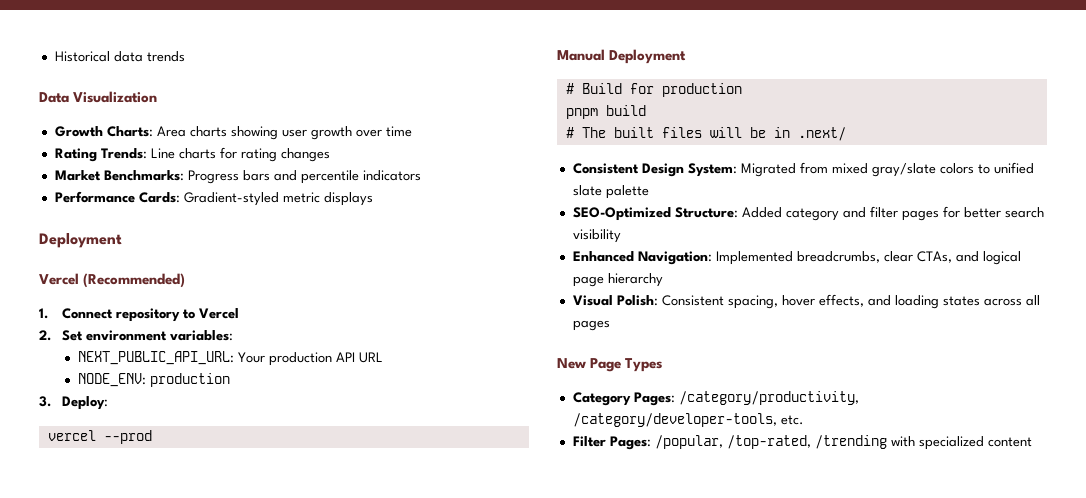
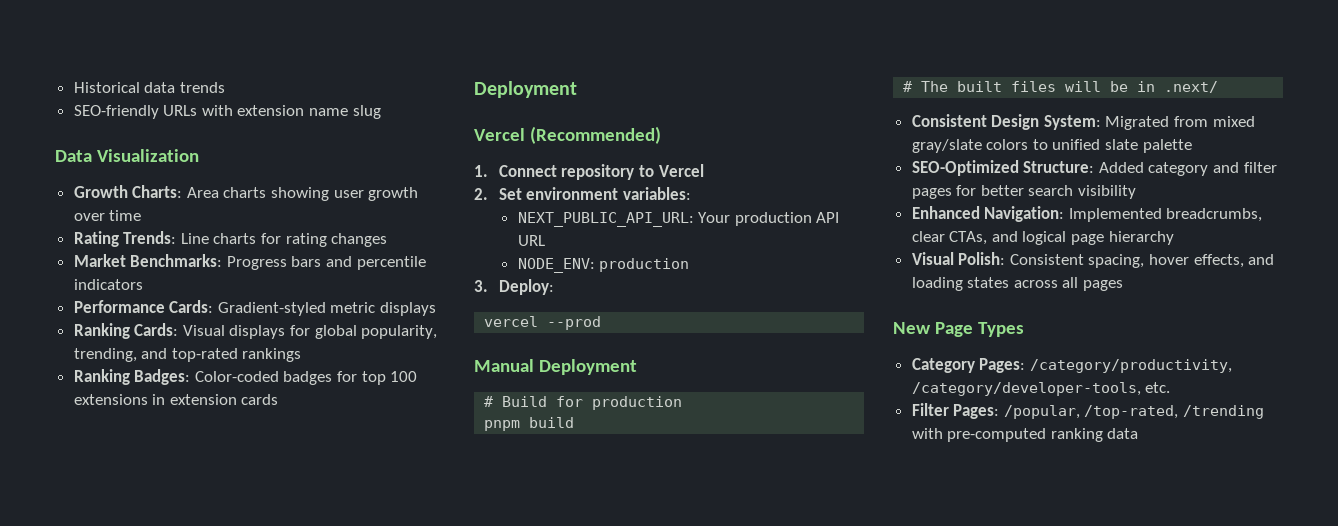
(185, 56) none -> [73,105,381,119] // SEO-friendly URLs with extension name slug
(373, 199) none -> [73,323,438,339] [73,348,302,362] [73,369,418,385] [73,394,279,405] // Ranking Cards: Visual displays for global popularity, trending, and top-rated rankings // Ranking Badges: Color-coded badges for top 100 extensions in extension cards
[918,436,1032,450] specialized content -> [947,428,1139,442] pre-computed ranking data

